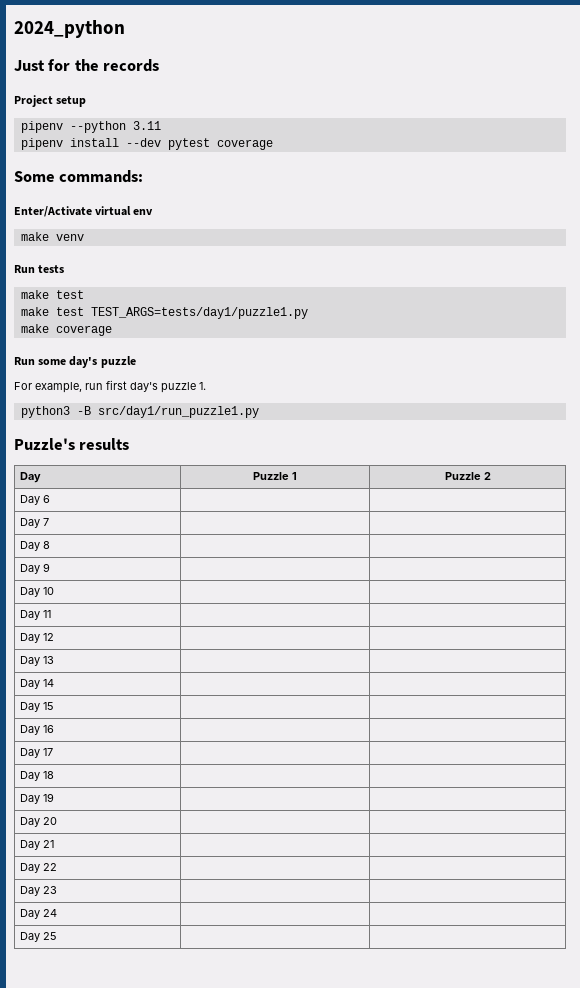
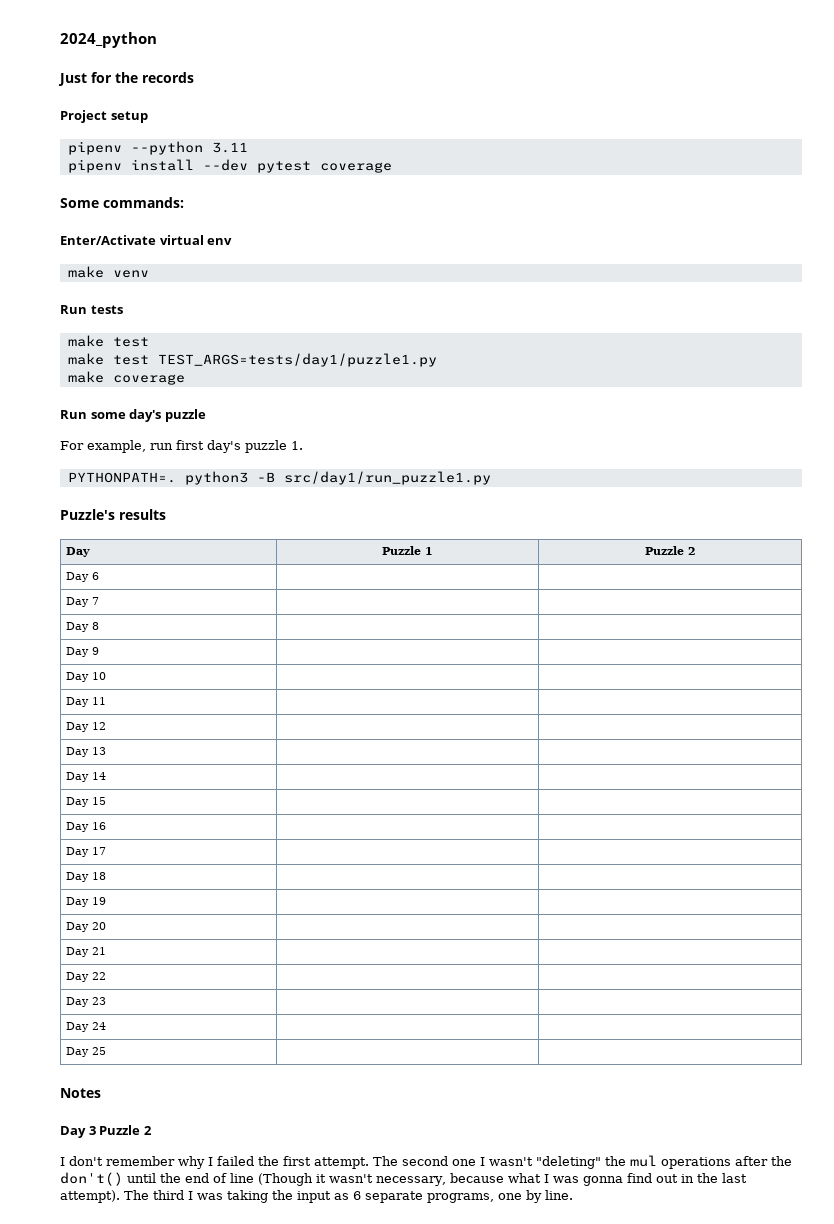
(206, 386) none -> [67,472,176,483] PYTHONPATH=.
(58, 936) none -> [60,1088,101,1098] [60,1125,152,1138] [60,1155,792,1169] [60,1172,747,1186] [60,1190,573,1203] // Notes // Day 3 Puzzle 2 // I don't remember why I failed the first attempt. The second one I wasn't "deleting" the mul operations after the don't() until the end of line (Though it wasn't necessary, because what I was gonna find out in the last attempt). The third I was taking the input as 6 separate programs, one by line.

